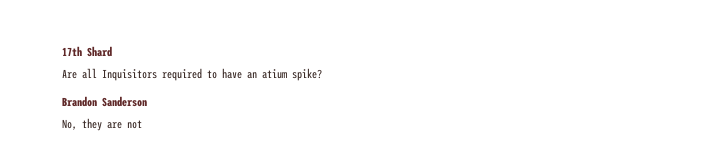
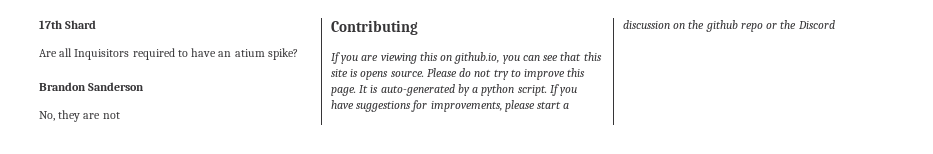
(142, 124) none -> [331,20,418,35] [331,52,602,64] [331,68,586,80] [331,84,578,96] [331,100,570,112] [623,20,835,32] // Contributing // If you are viewing this on github.io, you can see that this site is opens source. Please do not try to improve this page. It is auto-generated by a python script. If you have suggestions for improvements, please start a discussion on the github repo or the Discord

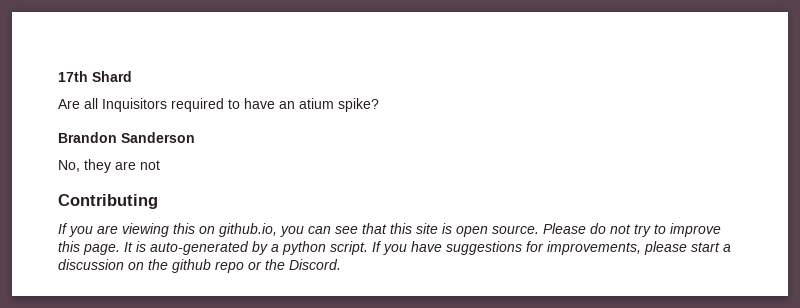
[360,71,389,80] opens -> [456,226,488,237] open
[797,20,835,29] Discord -> [289,259,341,270] Discord.

